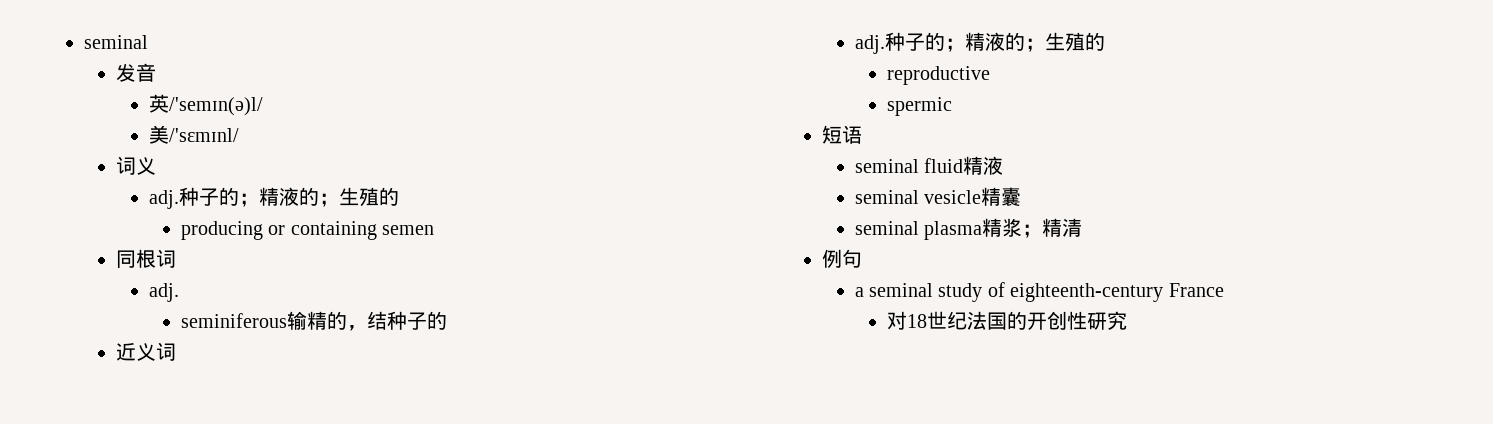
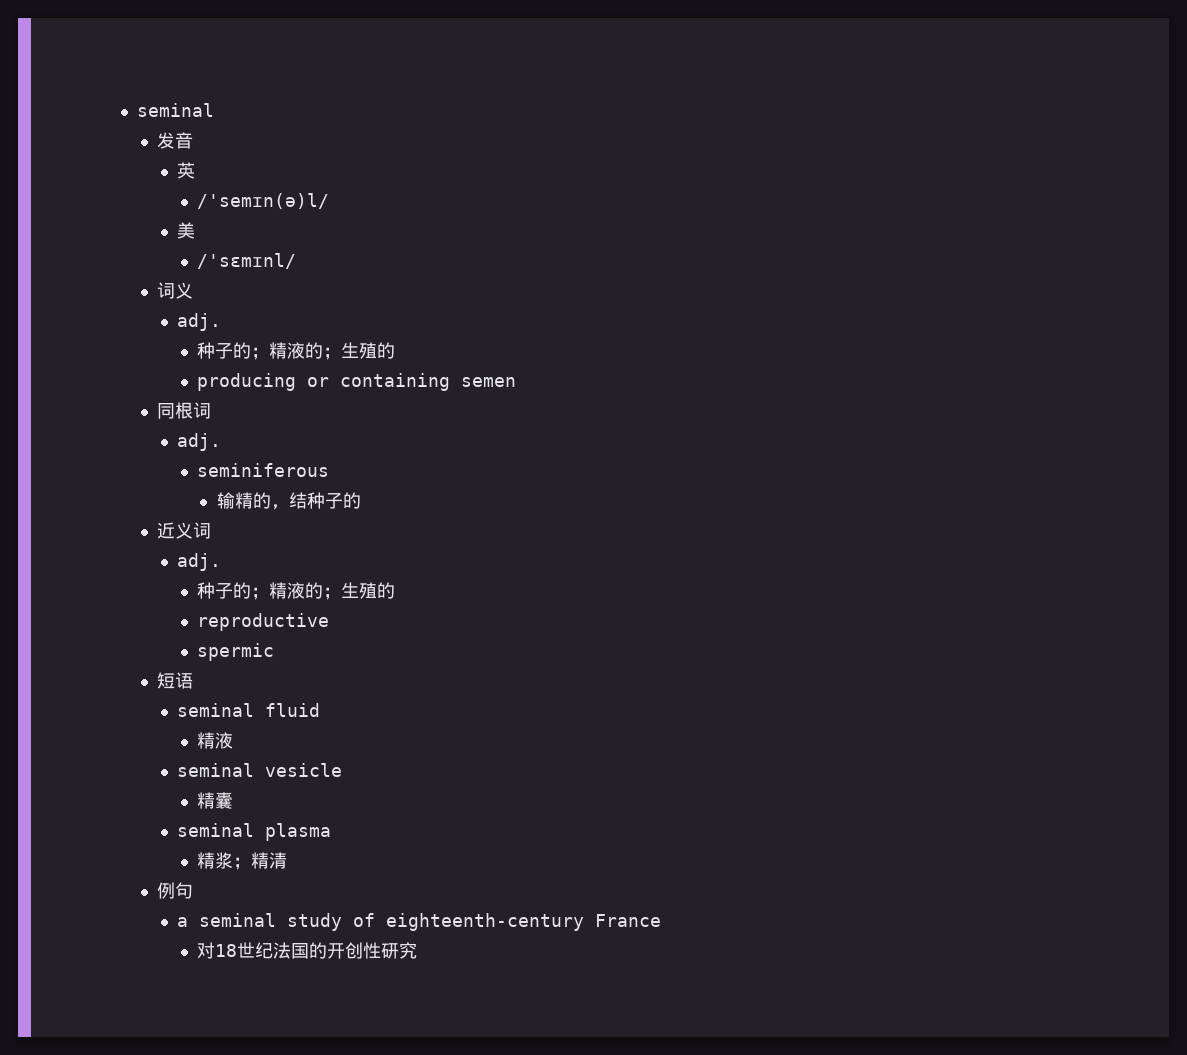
(169, 103) none -> (195, 170) //
(169, 134) none -> (195, 230) //
(179, 199) none -> (221, 322) //
(287, 320) none -> (329, 470) //
(885, 44) none -> (221, 562) //
(963, 165) none -> (320, 710) //
(981, 197) none -> (342, 770) //
(982, 230) none -> (331, 832) //

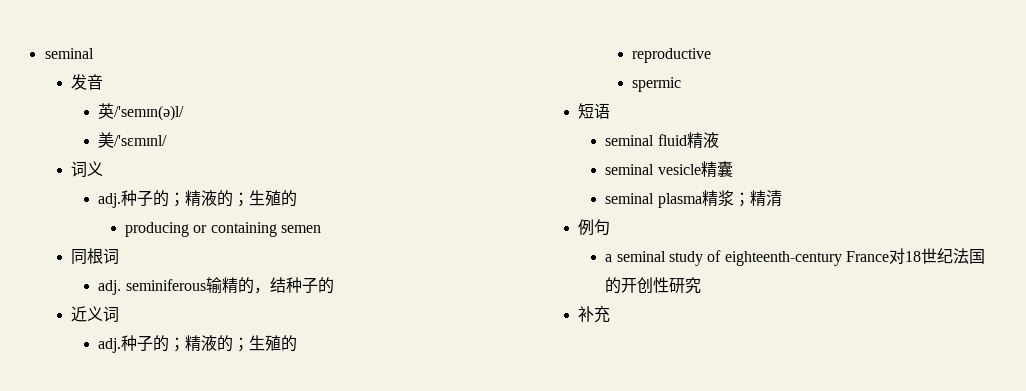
(195, 170) // -> (115, 111) none
(195, 230) // -> (115, 140) none
(221, 322) // -> (122, 200) none
(221, 442) // -> (122, 287) none
(329, 470) // -> (206, 285) none
(221, 562) // -> (122, 345) none
(320, 710) // -> (687, 140) none
(342, 770) // -> (701, 169) none
(331, 832) // -> (702, 200) none
(661, 920) // -> (889, 256) none
(417, 950) none -> [578,306,611,323] // 补充

